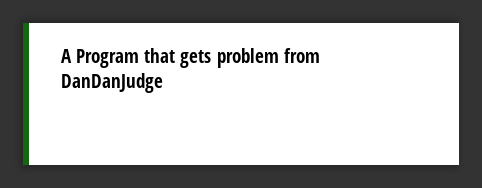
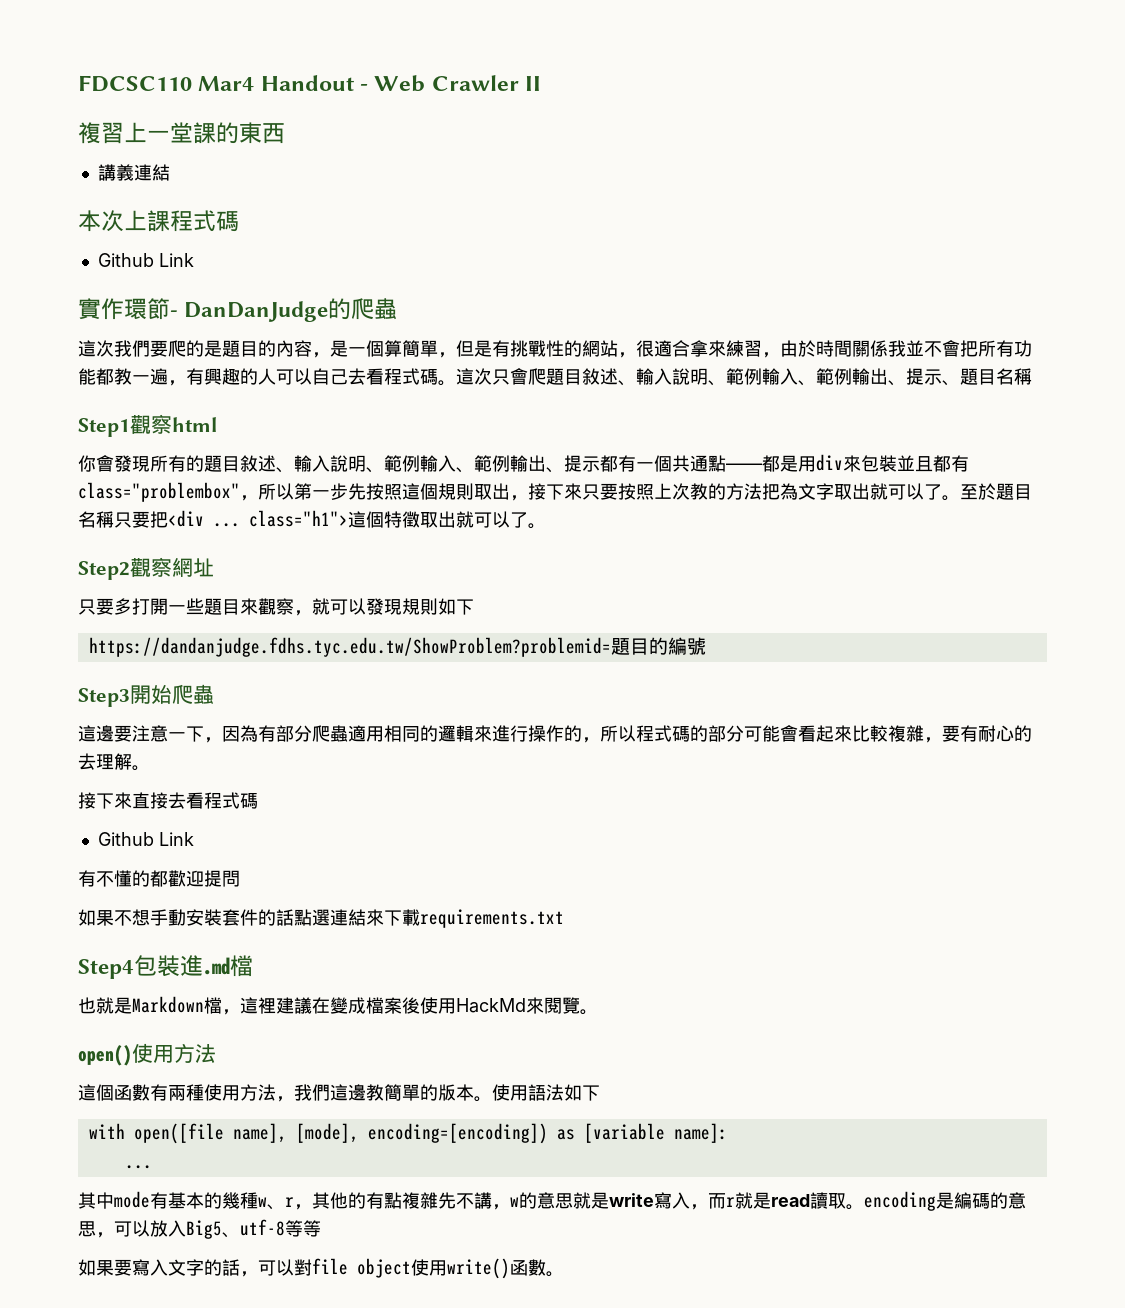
[61,48,320,68] [61,73,163,93] A Program that gets problem from DanDanJudge -> [78,75,542,92] [78,122,285,144] [97,164,170,181] [78,210,239,232] [97,253,194,267] [78,298,398,322] [78,340,1032,358] [78,368,1032,386] [78,414,217,437] [78,454,969,473] [78,482,1032,502] [78,510,546,529] [78,557,214,580] [78,598,474,616] [88,637,706,657] [78,684,214,707] [78,725,1032,743] [78,753,150,771] [78,792,258,809] [97,832,194,846] [78,870,240,887] [78,909,564,928] [78,955,253,979] [78,996,598,1015] [78,1043,216,1066] [78,1084,600,1102] [88,1123,728,1144] [124,1165,152,1169] [78,1191,1026,1211] [78,1219,321,1239] [78,1258,564,1279] FDCSC110 Mar4 Handout - Web Crawler II // 複習上一堂課的東西 // 講義連結 // 本次上課程式碼 // Github Link // 實作環節- DanDanJudge的爬蟲 // 這次我們要爬的是題目的內容，是一個算簡單，但是有挑戰性的網站，很適合拿來練習，由於時間關係我並不會把所有功能都教一遍，有興趣的人可以自己去看程式碼。這次只會爬題目敘述、輸入說明、範例輸入、範例輸出、提示、題目名稱 // Step1觀察html // 你會發現所有的題目敘述、輸入說明、範例輸入、範例輸出、提示都有一個共通點——都是用div來包裝並且都有class="problembox"，所以第一步先按照這個規則取出，接下來只要按照上次教的方法把為文字取出就可以了。至於題目名稱只要把<div ... class="h1">這個特徵取出就可以了。 // Step2觀察網址 // 只要多打開一些題目來觀察，就可以發現規則如下 // https://dandanjudge.fdhs.tyc.edu.tw/ShowProblem?problemid=題目的編號 // Step3開始爬蟲 // 這邊要注意一下，因為有部分爬蟲適用相同的邏輯來進行操作的，所以程式碼的部分可能會看起來比較複雜，要有耐心的去理解。 // 接下來直接去看程式碼 // Github Link // 有不懂的都歡迎提問 // 如果不想手動安裝套件的話點選連結來下載requirements.txt // Step4包裝進.md檔 // 也就是Markdown檔，這裡建議在變成檔案後使用HackMd來閱覽。 // open()使用方法 // 這個函數有兩種使用方法，我們這邊教簡單的版本。使用語法如下 // with open([file name], [mode], encoding=[encoding]) as [variable name]: // ... // 其中mode有基本的幾種w、r，其他的有點複雜先不講，w的意思就是write寫入，而r就是read讀取。encoding是編碼的意思，可以放入Big5、utf-8等等 // 如果要寫入文字的話，可以對file object使用write()函數。

